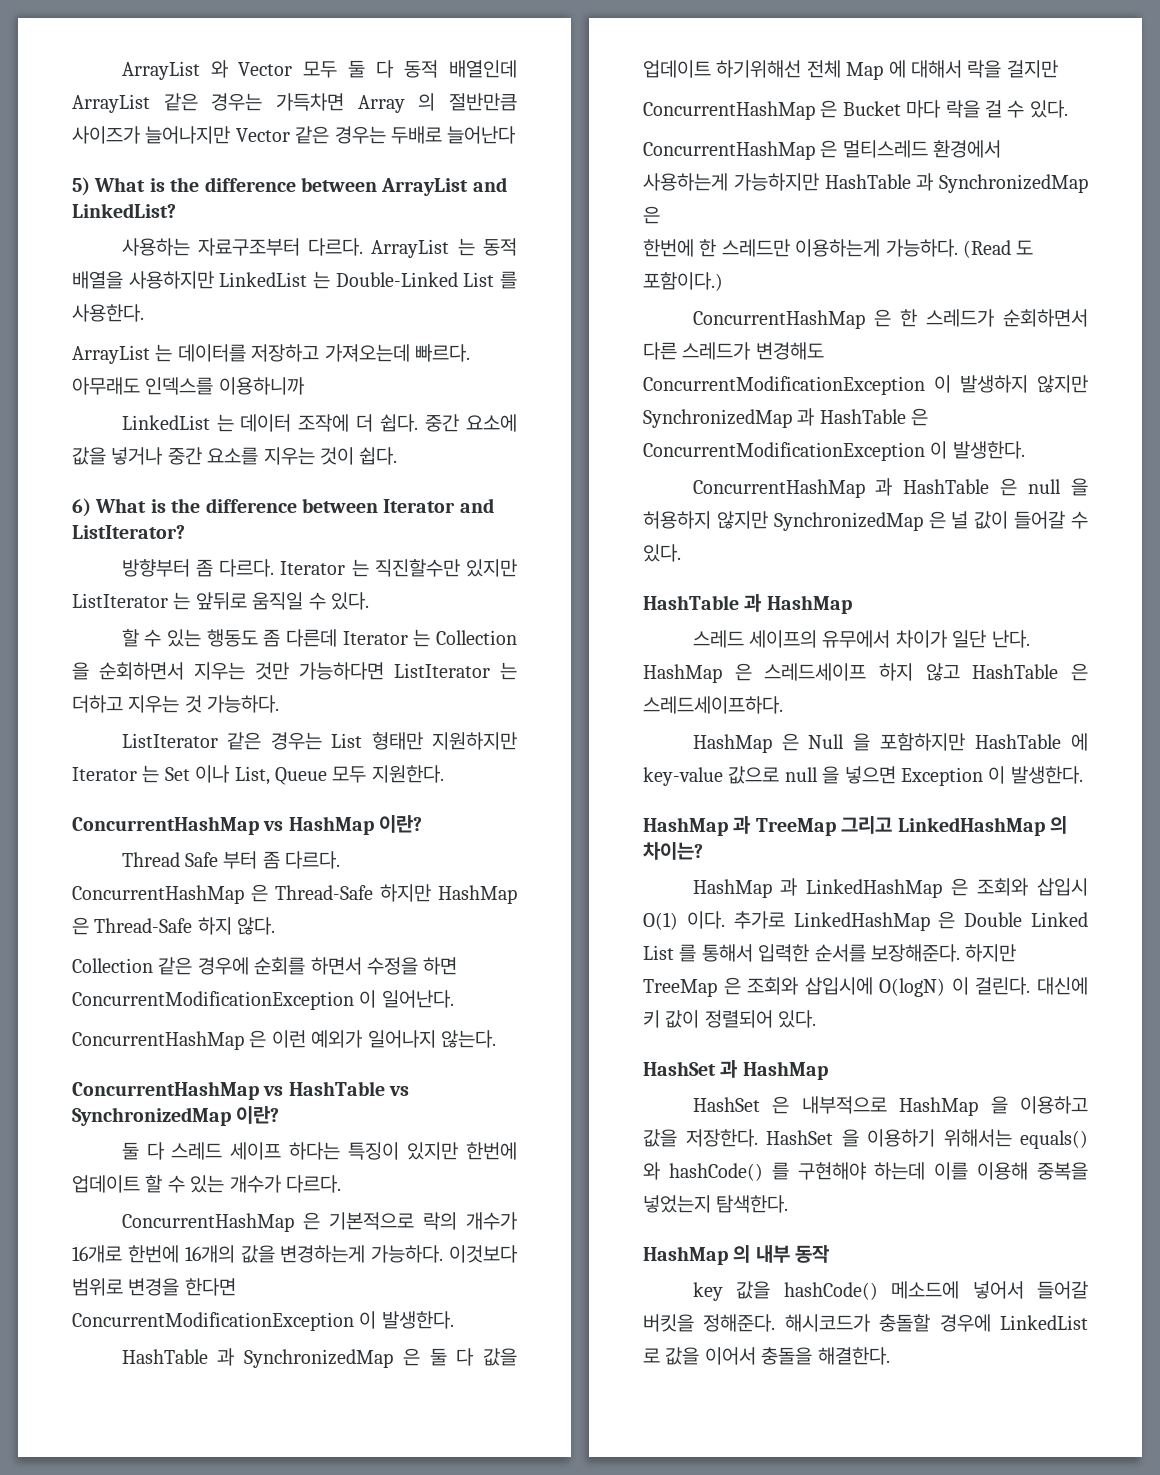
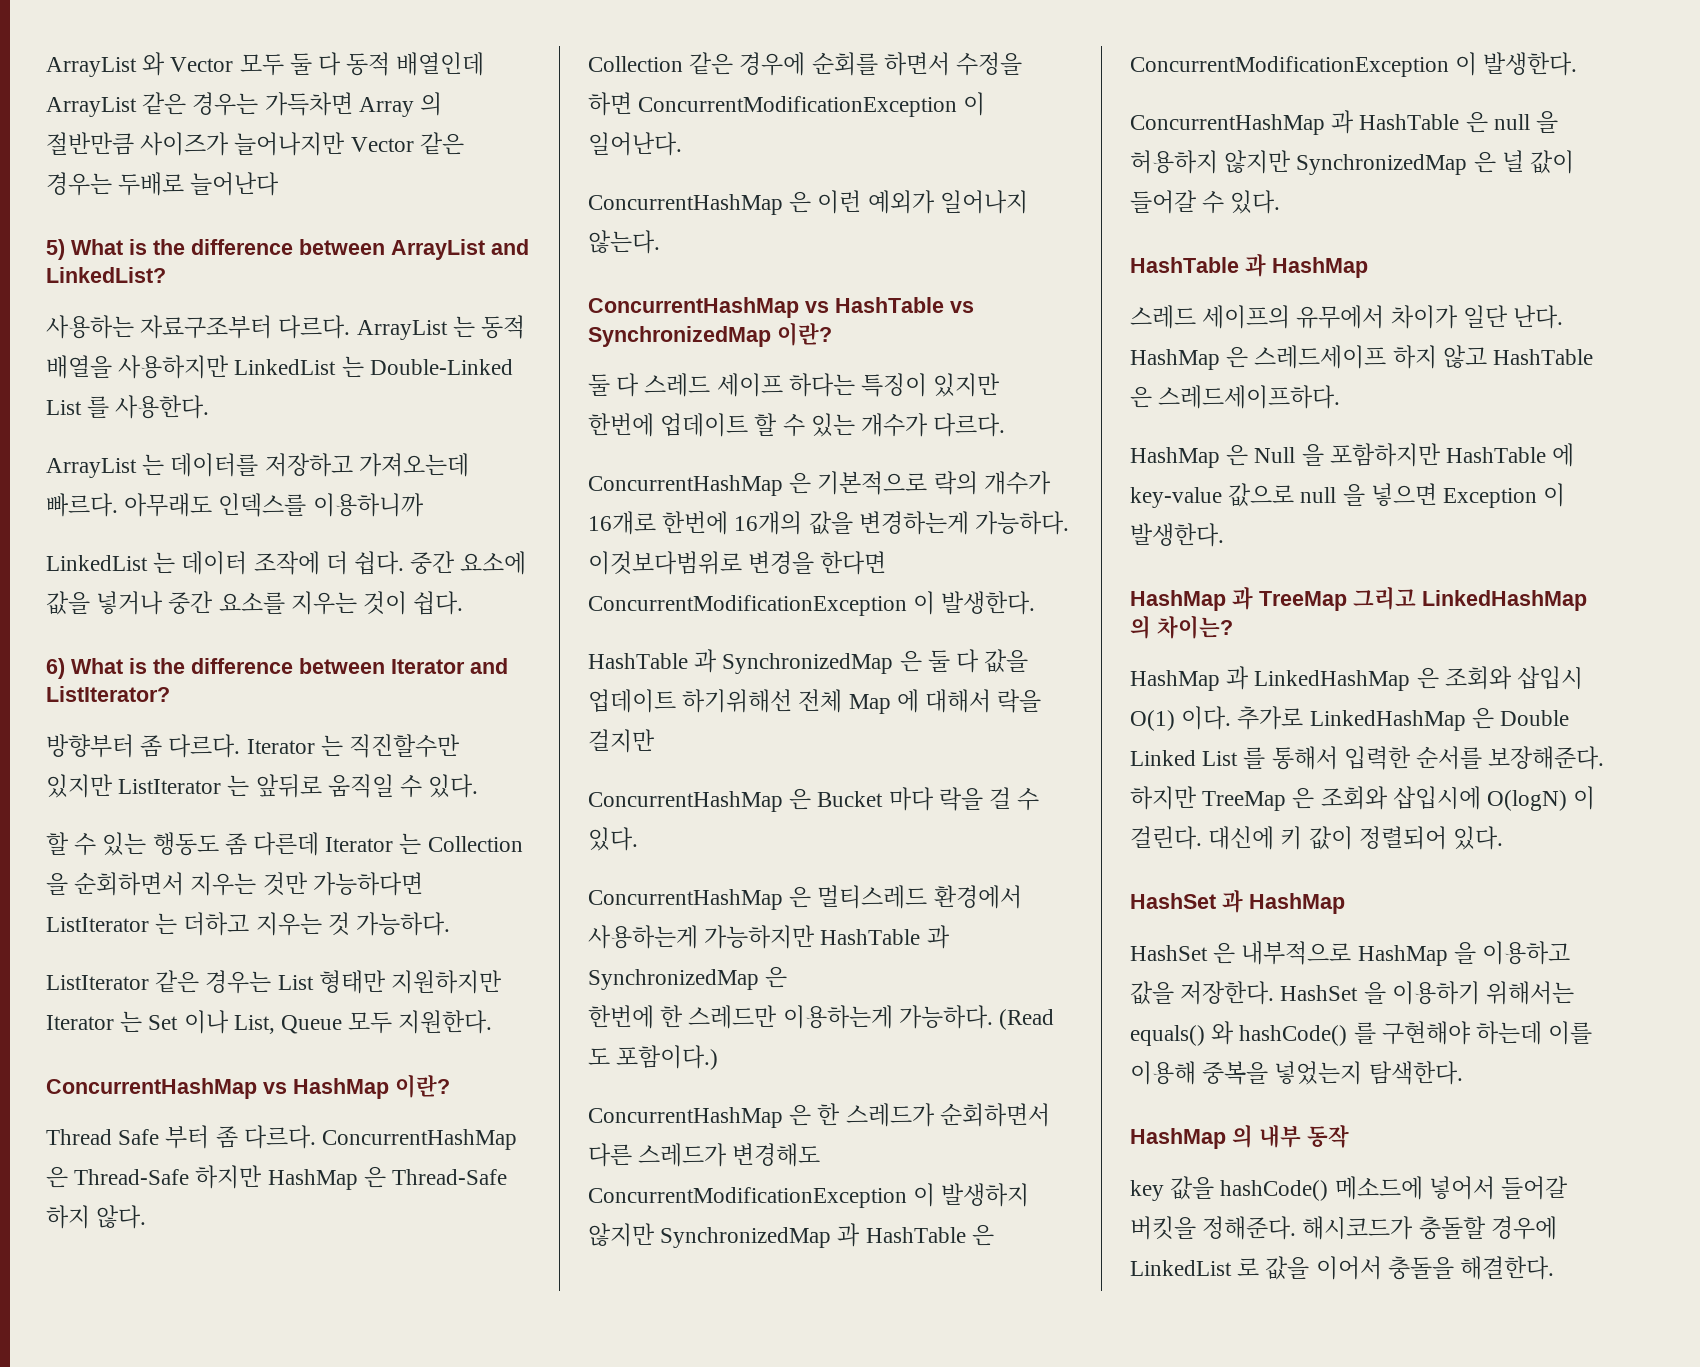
[448,1245,518,1263] [72,1278,123,1296] 이것보다 범위로 -> [588,551,742,575] 이것보다범위로

